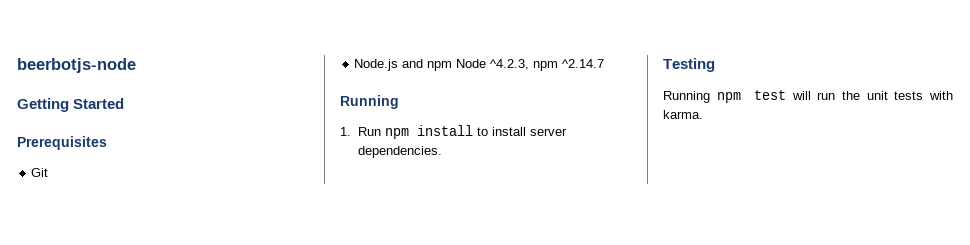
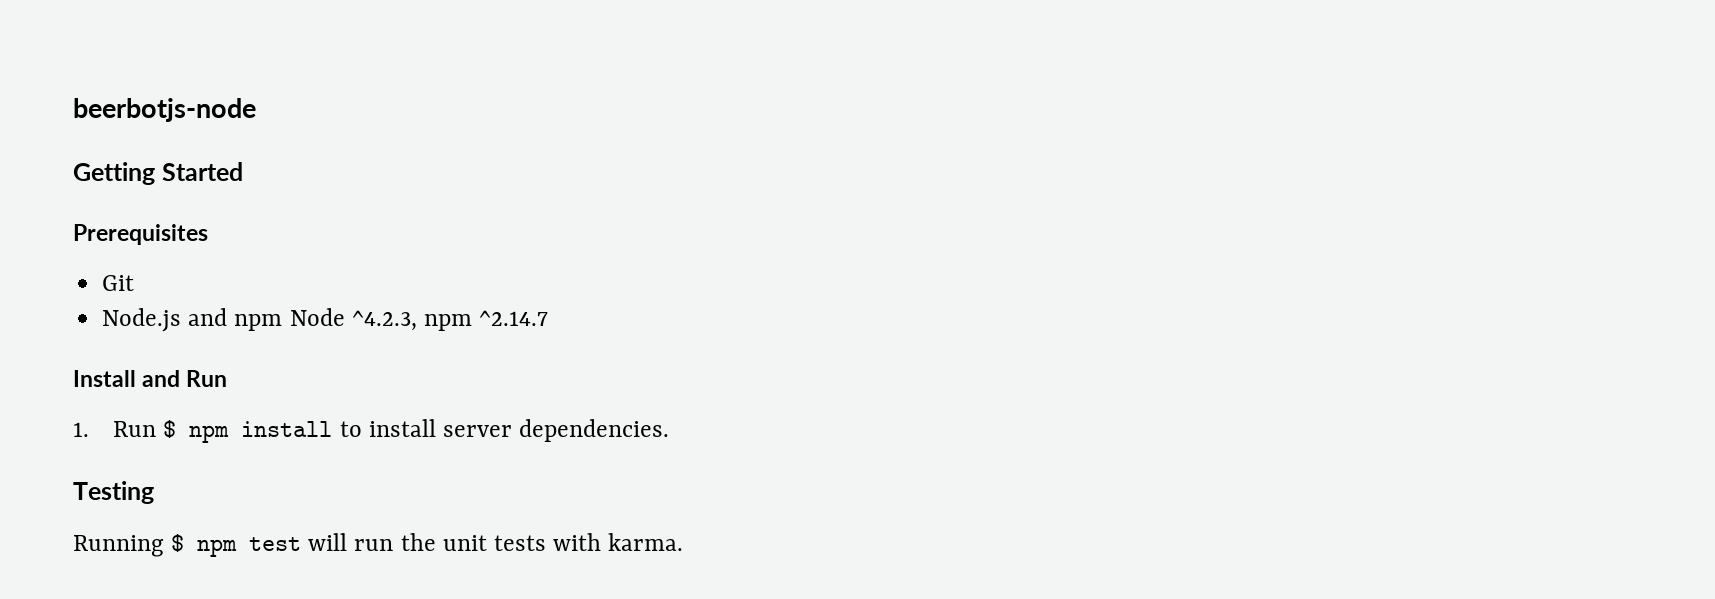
[340,95,399,109] Running -> [73,370,228,387] Install and Run
(381, 131) none -> [163,420,177,438] $
(710, 97) none -> [171,534,185,552] $

